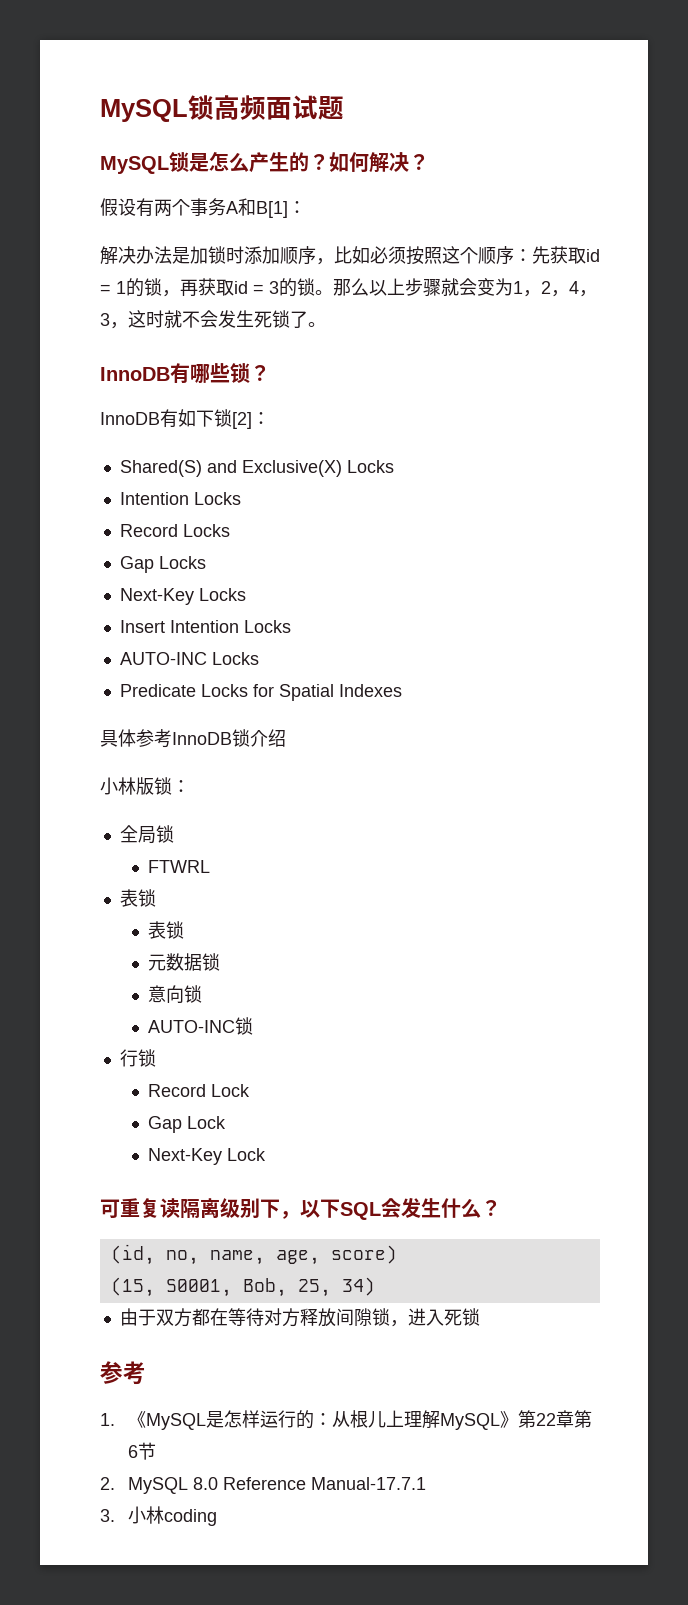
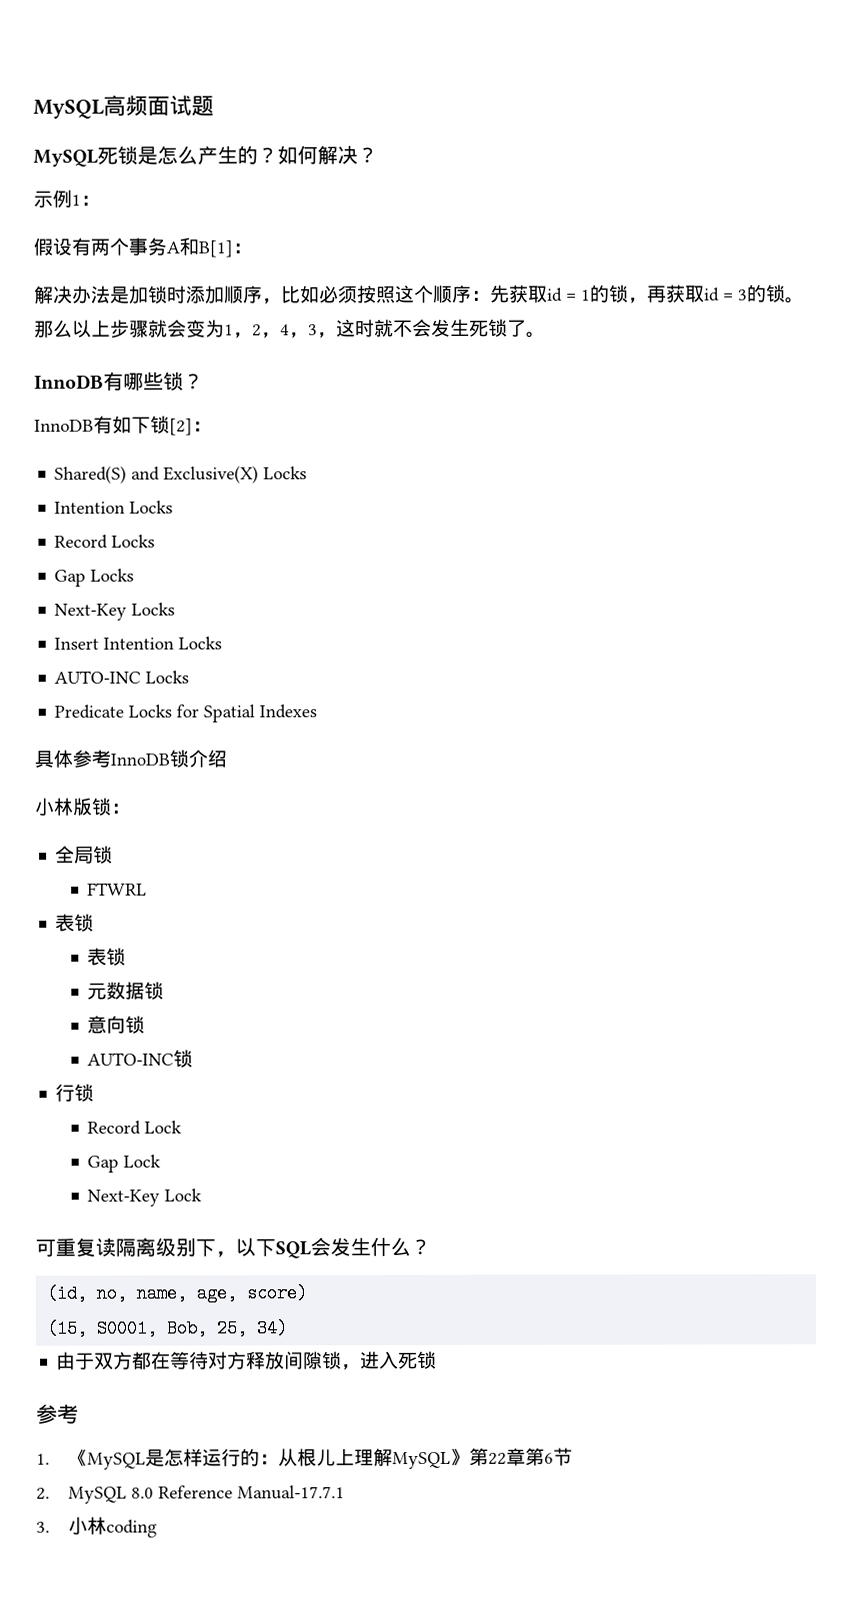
[100,95,214,122] MySQL锁 -> [33,99,104,119] MySQL
(169, 165) none -> [97,147,118,165] 死
(429, 162) none -> [33,189,100,208] // 示例1：

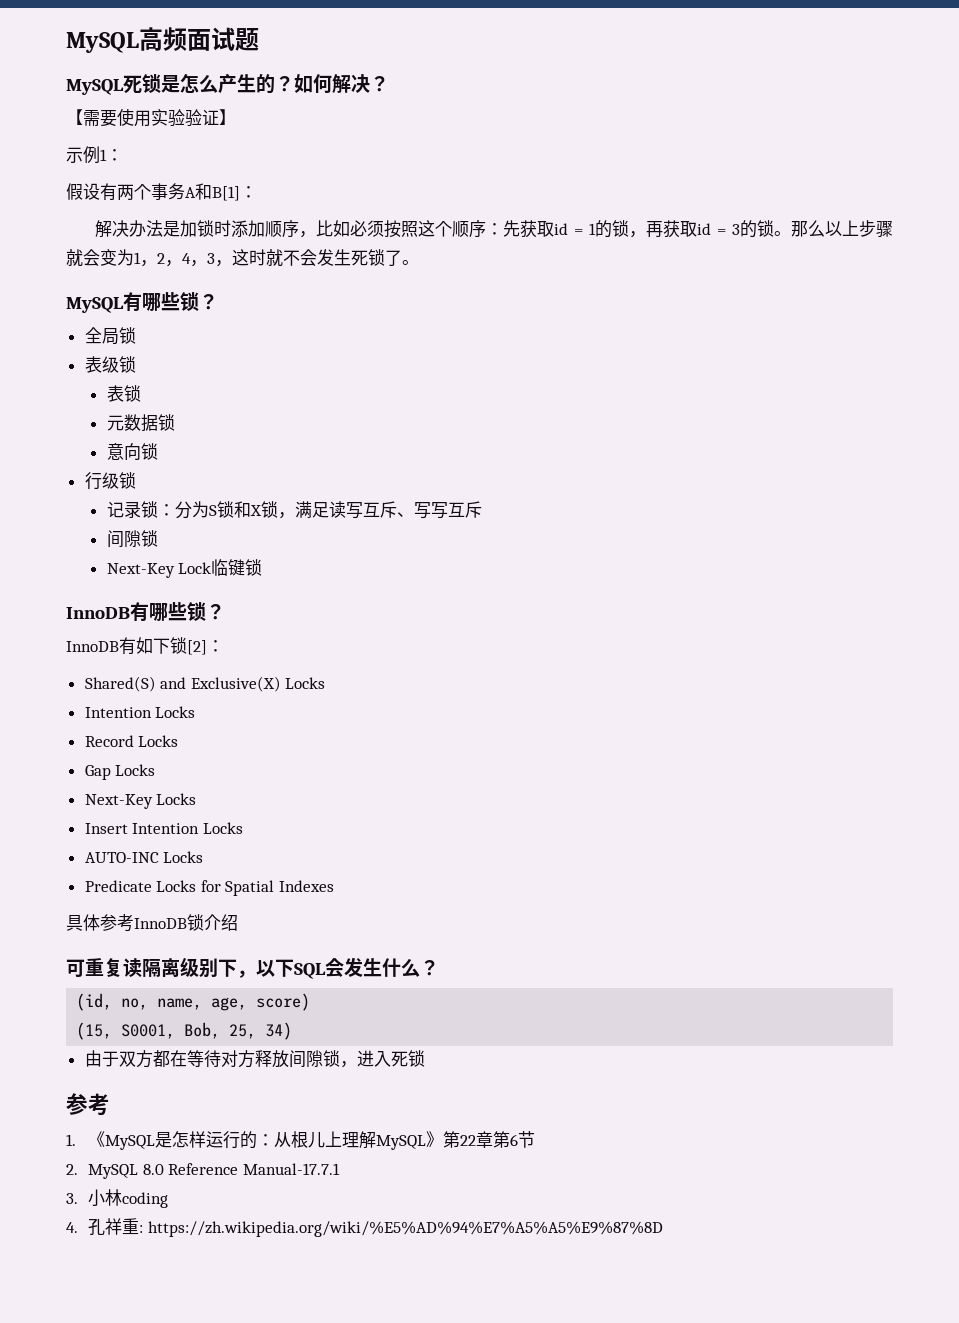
(378, 155) none -> [66,108,236,127] // 【需要使用实验验证】
(546, 334) none -> [66,292,218,313] [84,327,136,345] [84,356,136,373] [106,385,141,402] [106,414,175,432] [106,443,158,460] [84,472,136,490] [106,501,482,519] [106,530,158,548] [106,559,263,578] // MySQL有哪些锁？ // 全局锁 // 表级锁 // 表锁 // 元数据锁 // 意向锁 // 行级锁 // 记录锁：分为S锁和X锁，满足读写互斥、写写互斥 // 间隙锁 // Next-Key Lock临键锁
[34,797,131,816] [55,845,114,864] [87,882,148,896] [55,913,95,932] [87,947,127,966] [87,981,165,1000] [87,1015,146,1034] [87,1049,194,1068] [55,1083,95,1102] [87,1120,183,1135] [87,1154,162,1173] [87,1188,203,1207] // 小林版锁： // 全局锁 // FTWRL // 表锁 // 表锁 // 元数据锁 // 意向锁 // AUTO-INC锁 // 行锁 // Record Lock // Gap Lock // Next-Key Lock -> (238, 922) none
(158, 1528) none -> [66,1218,663,1237] // 4.孔祥重: https://zh.wikipedia.org/wiki/%E5%AD%94%E7%A5%A5%E9%87%8D

